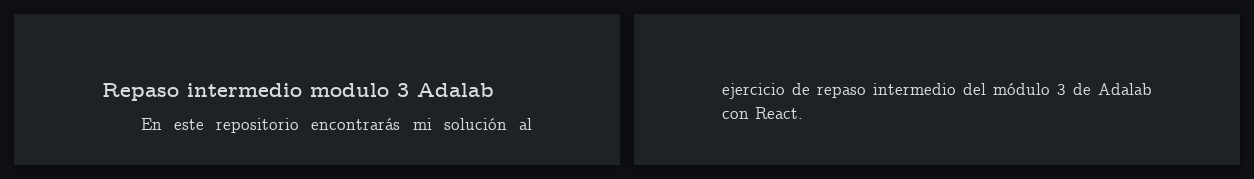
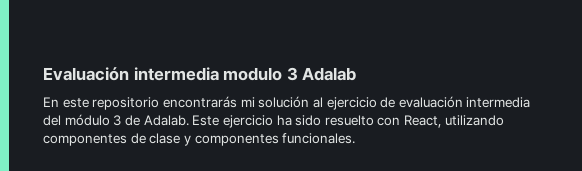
[102,83,302,101] Repaso intermedio -> [43,67,219,81] Evaluación intermedia
[817,83,956,98] repaso intermedio -> [398,96,531,108] evaluación intermedia
[1098,83,1152,95] [722,107,803,119] Adalab con React. -> [143,115,504,128] [43,133,356,146] Adalab. Este ejercicio ha sido resuelto con React, utilizando componentes de clase y componentes funcionales.

